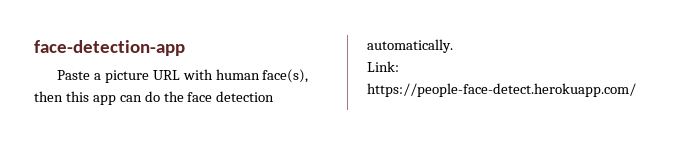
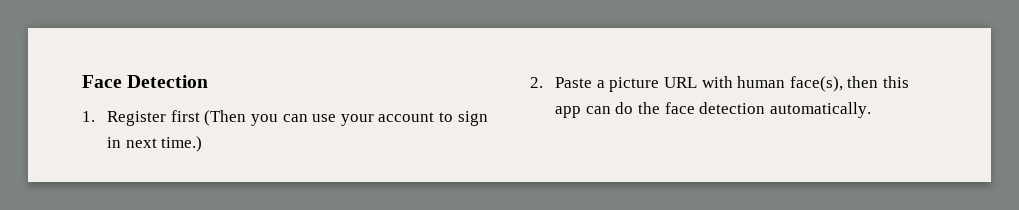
[34,40,185,56] face-detection-app // -> [82,75,209,88] [82,110,488,126] [107,136,203,152] [530,77,543,88] Face Detection // 1. Register first (Then you can use your account to sign in next time.) // 2.
[367,61,399,72] [367,83,636,97] // Link: https://people-face-detect.herokuapp.com/ -> (871, 110) none

